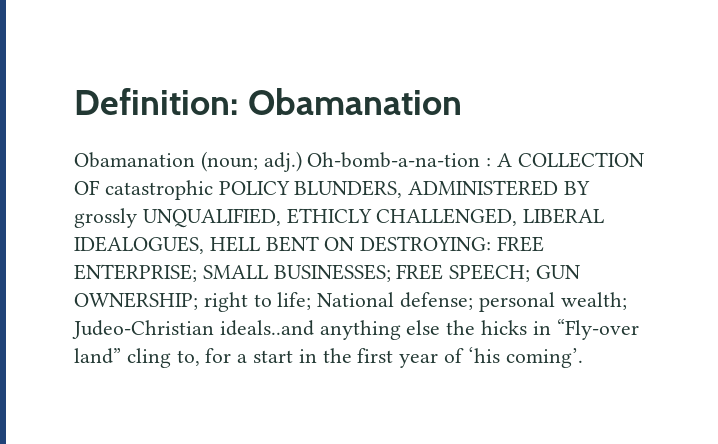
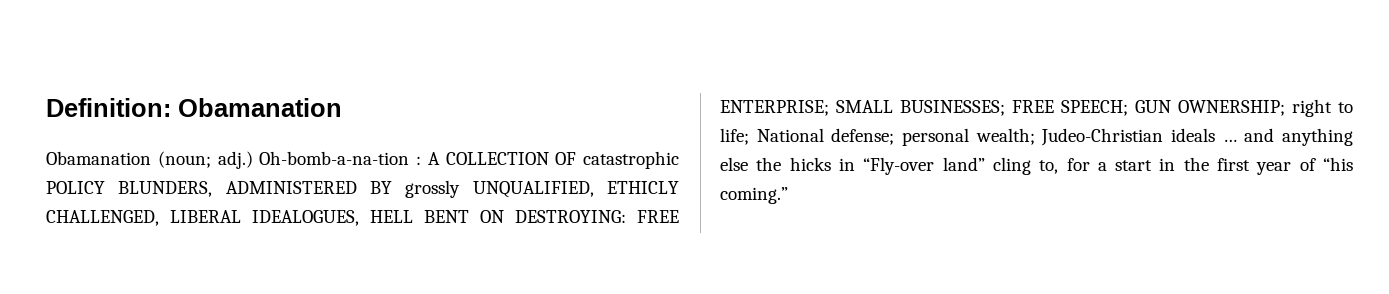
[219,320,314,336] ideals..and -> [1171,128,1275,142] ideals … and
[467,347,583,368] ‘his coming’. -> [1323,157,1353,171] [720,187,788,204] “his coming.”

